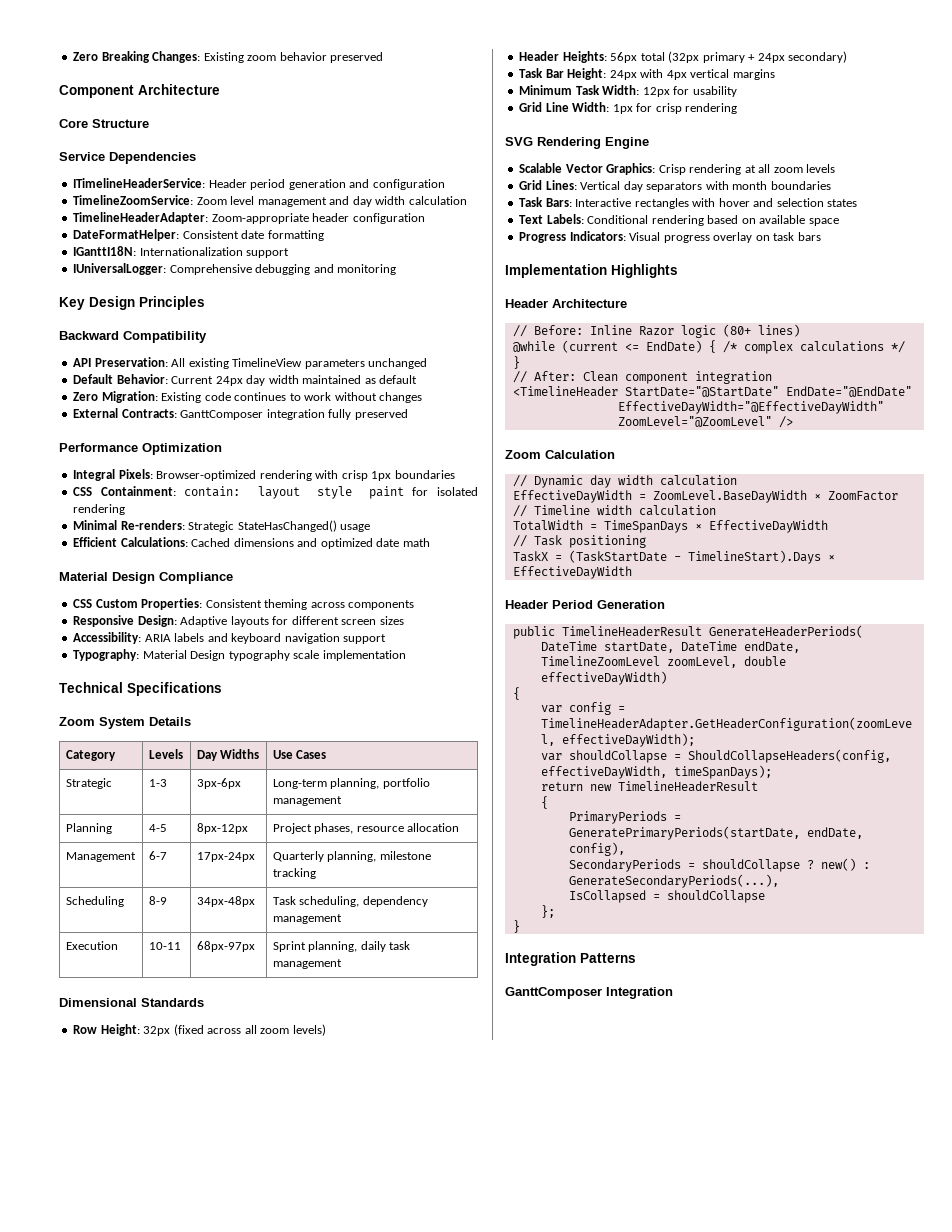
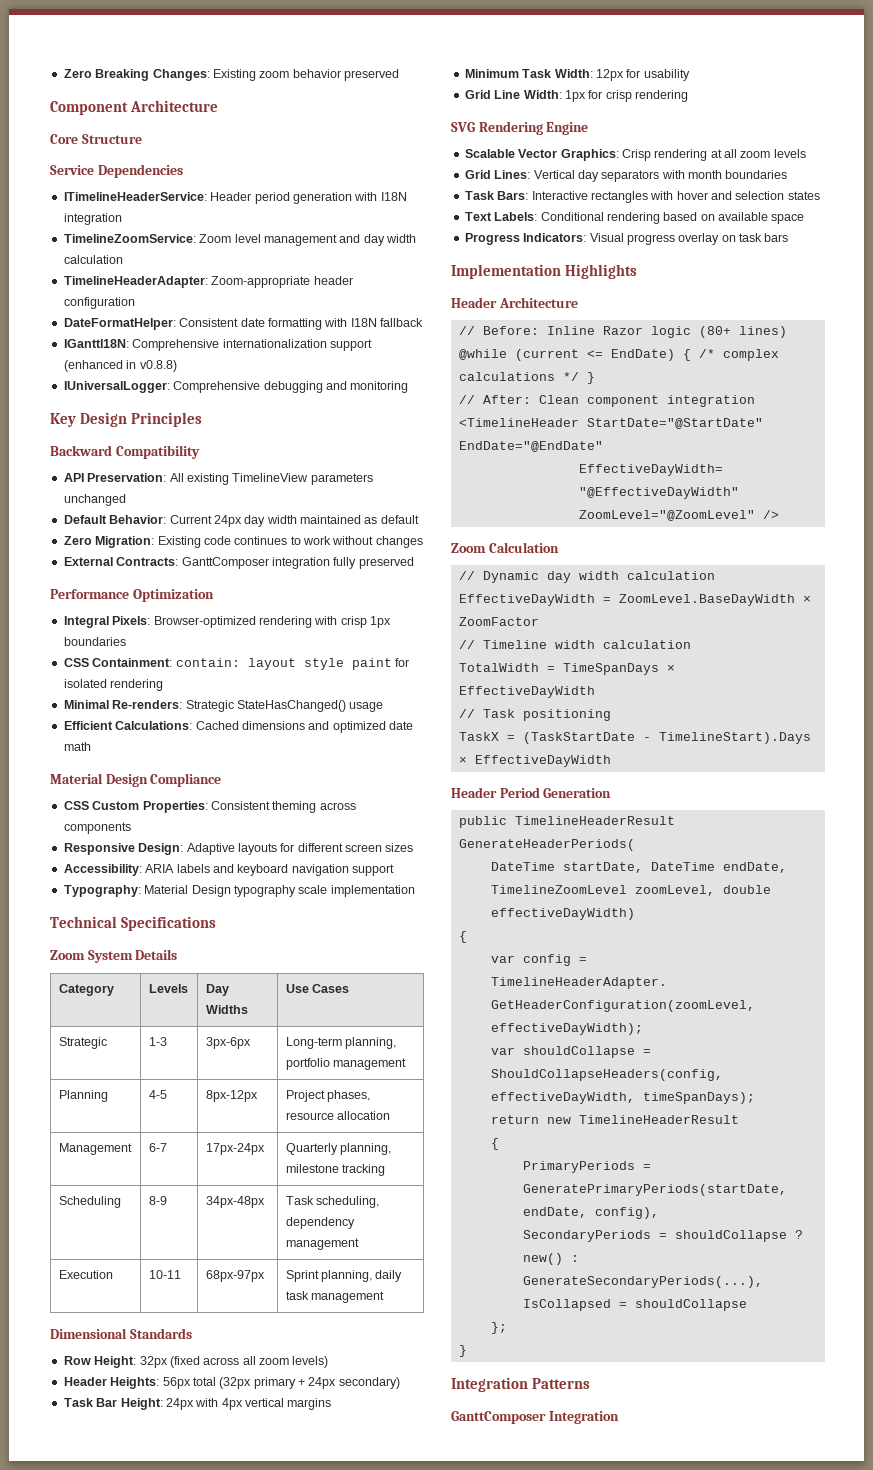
[349,179,445,190] and configuration -> [354,192,407,201] [63,213,122,225] with I18N integration
(324, 235) none -> [324,318,423,327] with I18N fallback
[139,247,290,258] Internationalization support -> [132,339,372,351] [63,360,177,372] Comprehensive internationalization support (enhanced in v0.8.8)

